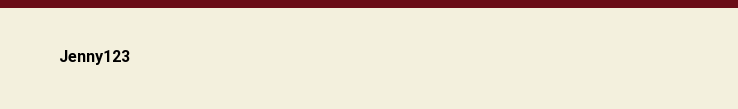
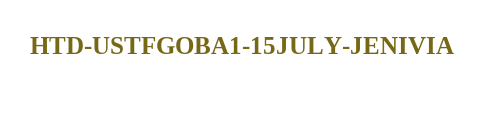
[59,50,130,65] Jenny123 -> [30,37,454,54] HTD-USTFGOBA1-15JULY-JENIVIA

